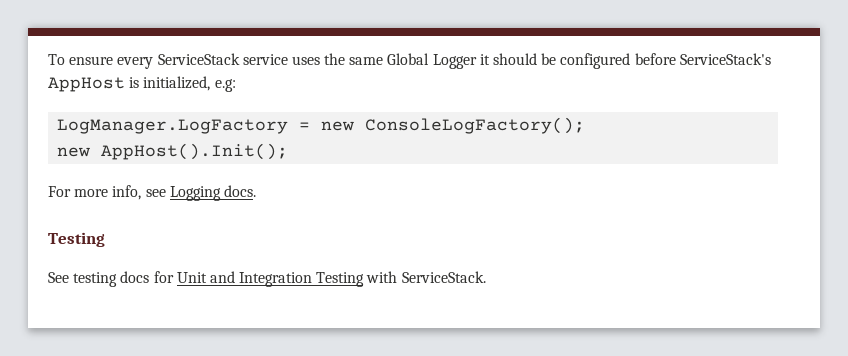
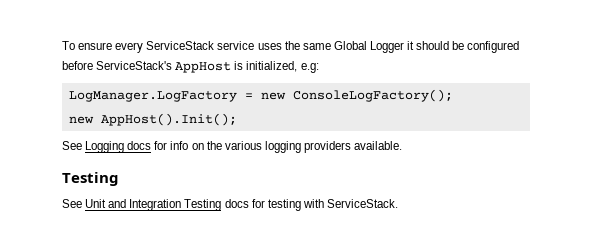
[48,185,256,201] For more info, see Logging docs. -> [62,141,403,153] See Logging docs for info on the various logging providers available.
[73,271,174,287] testing docs for -> (82, 203) none
(365, 279) none -> [224,199,301,211] docs for testing

